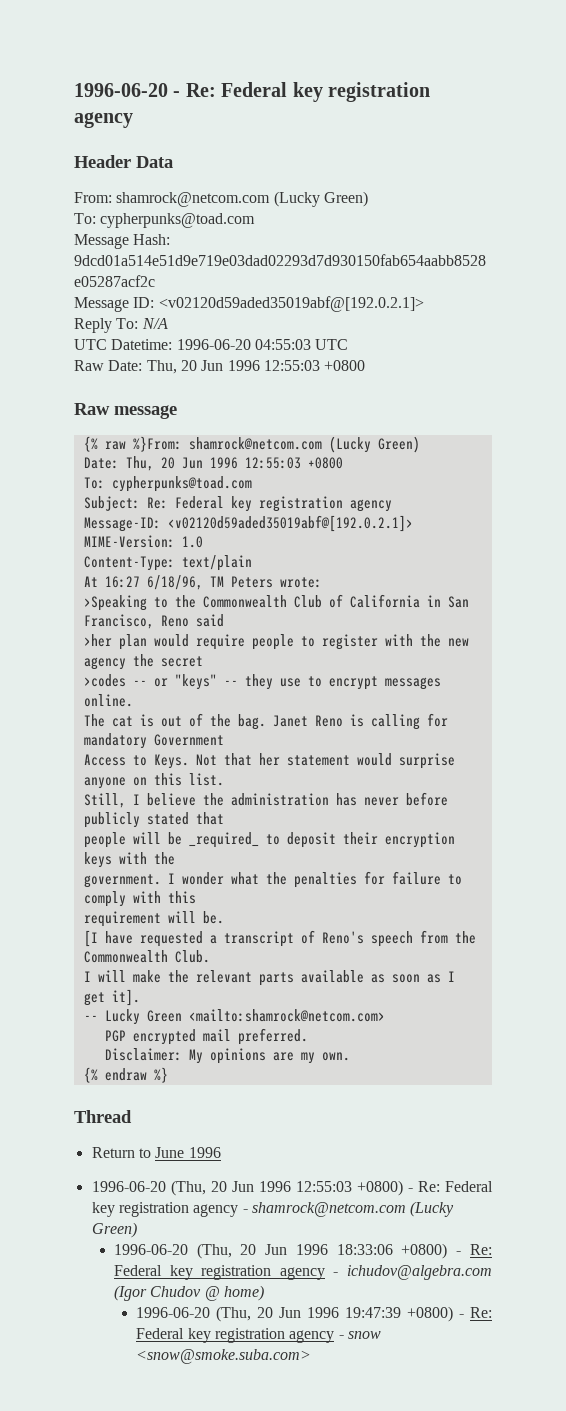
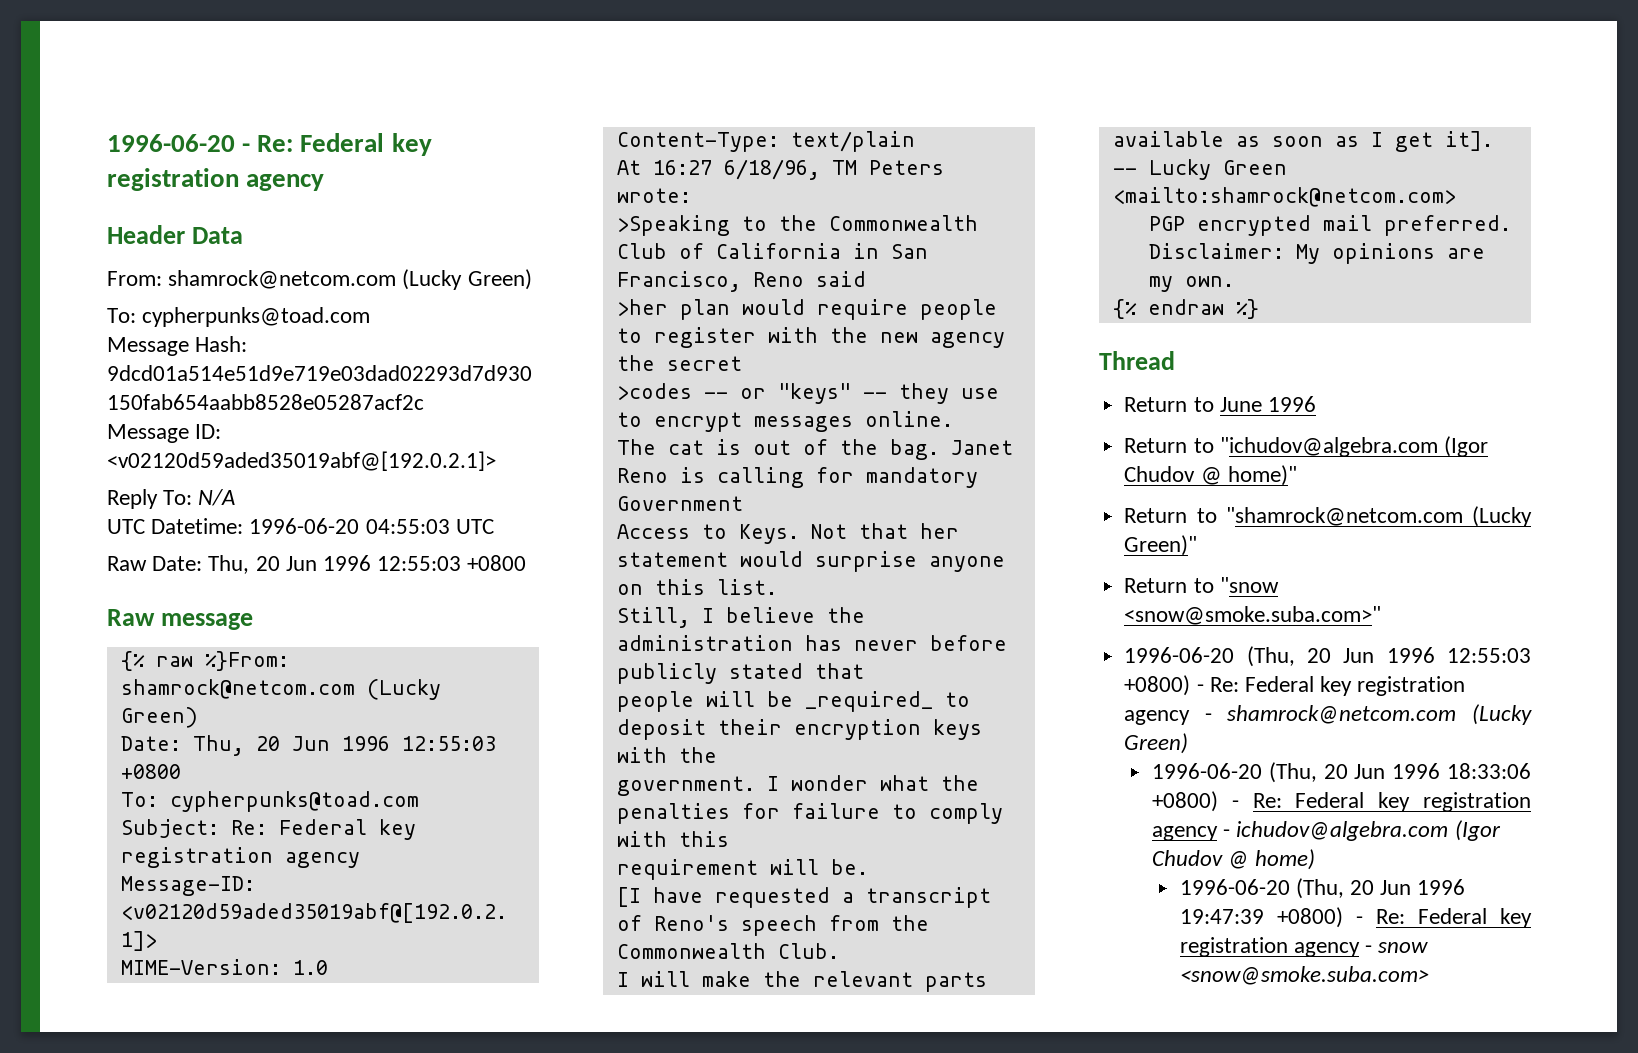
(221, 1152) none -> [1124,436,1488,457] [1124,465,1297,486] [1124,506,1532,527] [1124,535,1198,556] [1124,577,1279,593] [1124,606,1382,625] // Return to "ichudov@algebra.com (Igor Chudov @ home)" // Return to "shamrock@netcom.com (Lucky Green)" // Return to "snow <snow@smoke.suba.com>"

